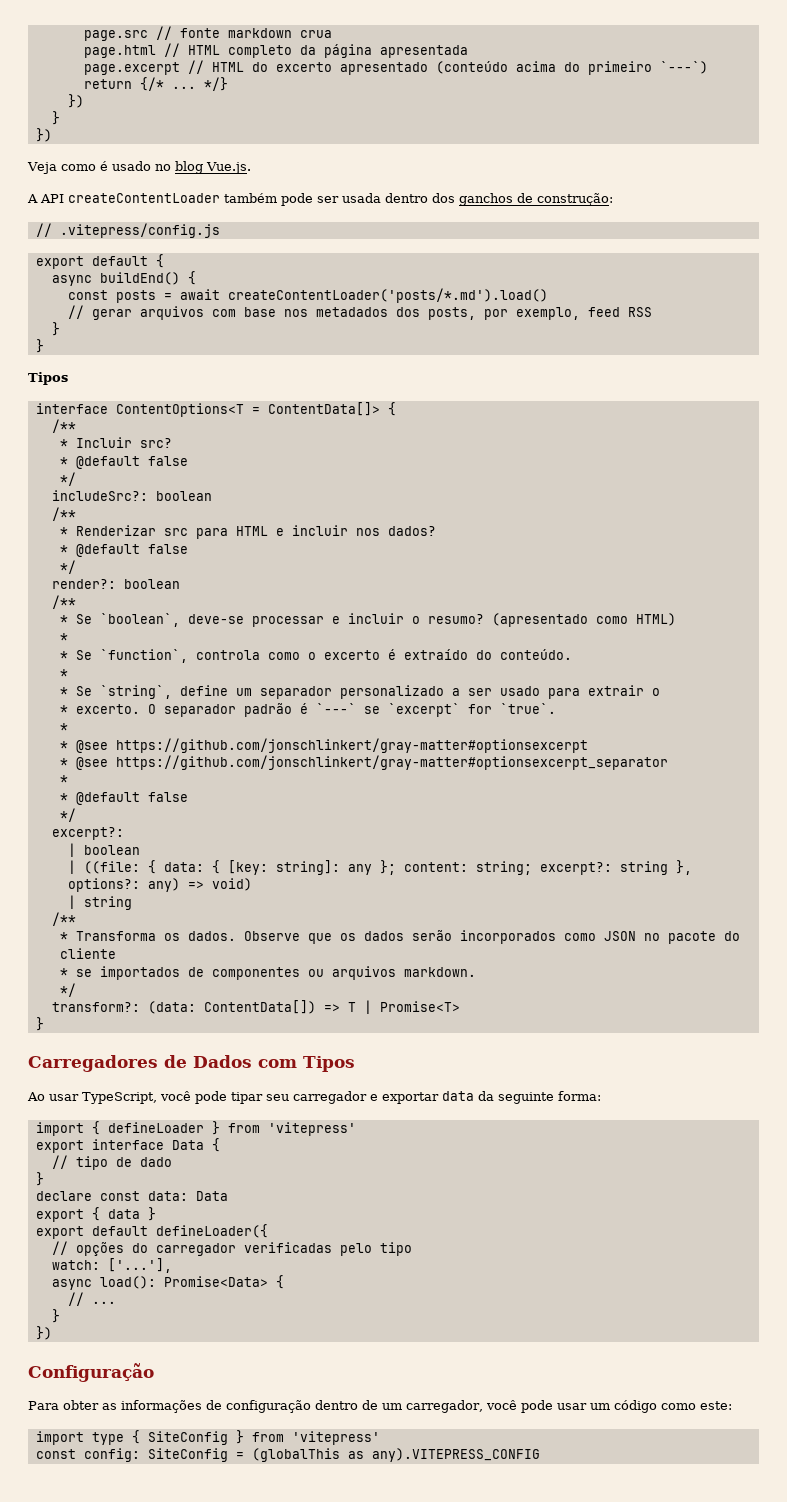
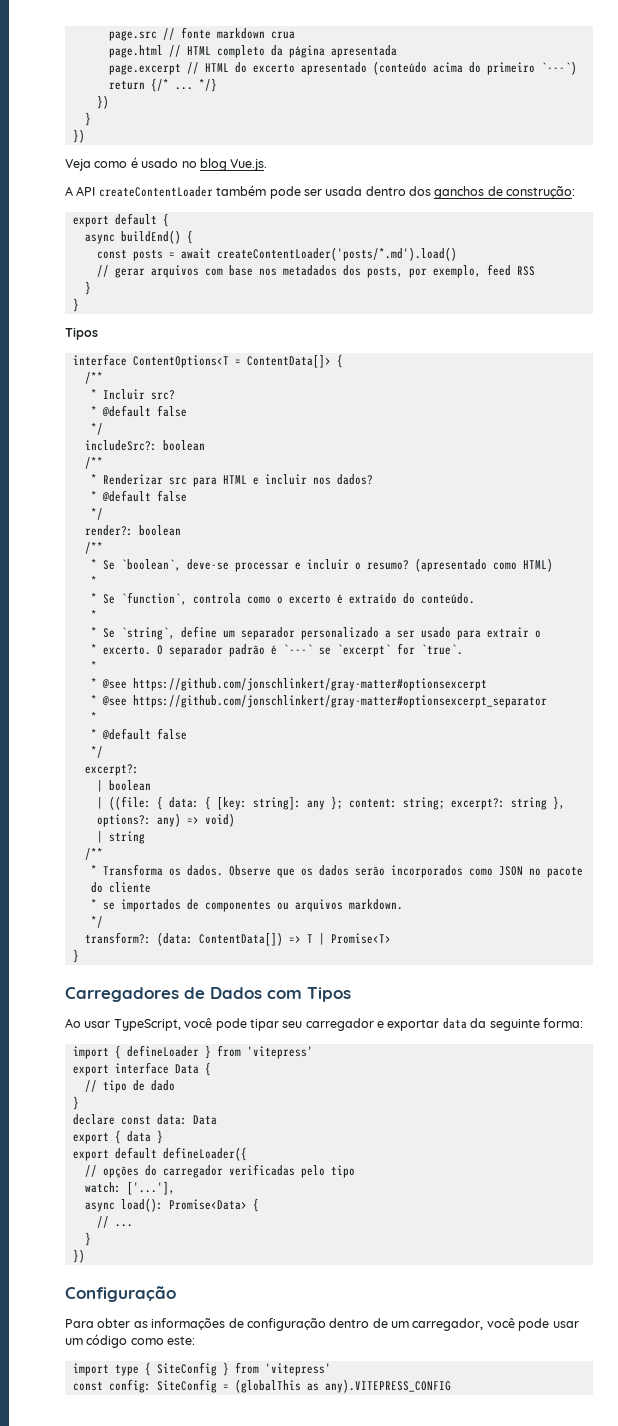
[35,223,220,238] // // .vitepress/config.js -> (576, 192) none

